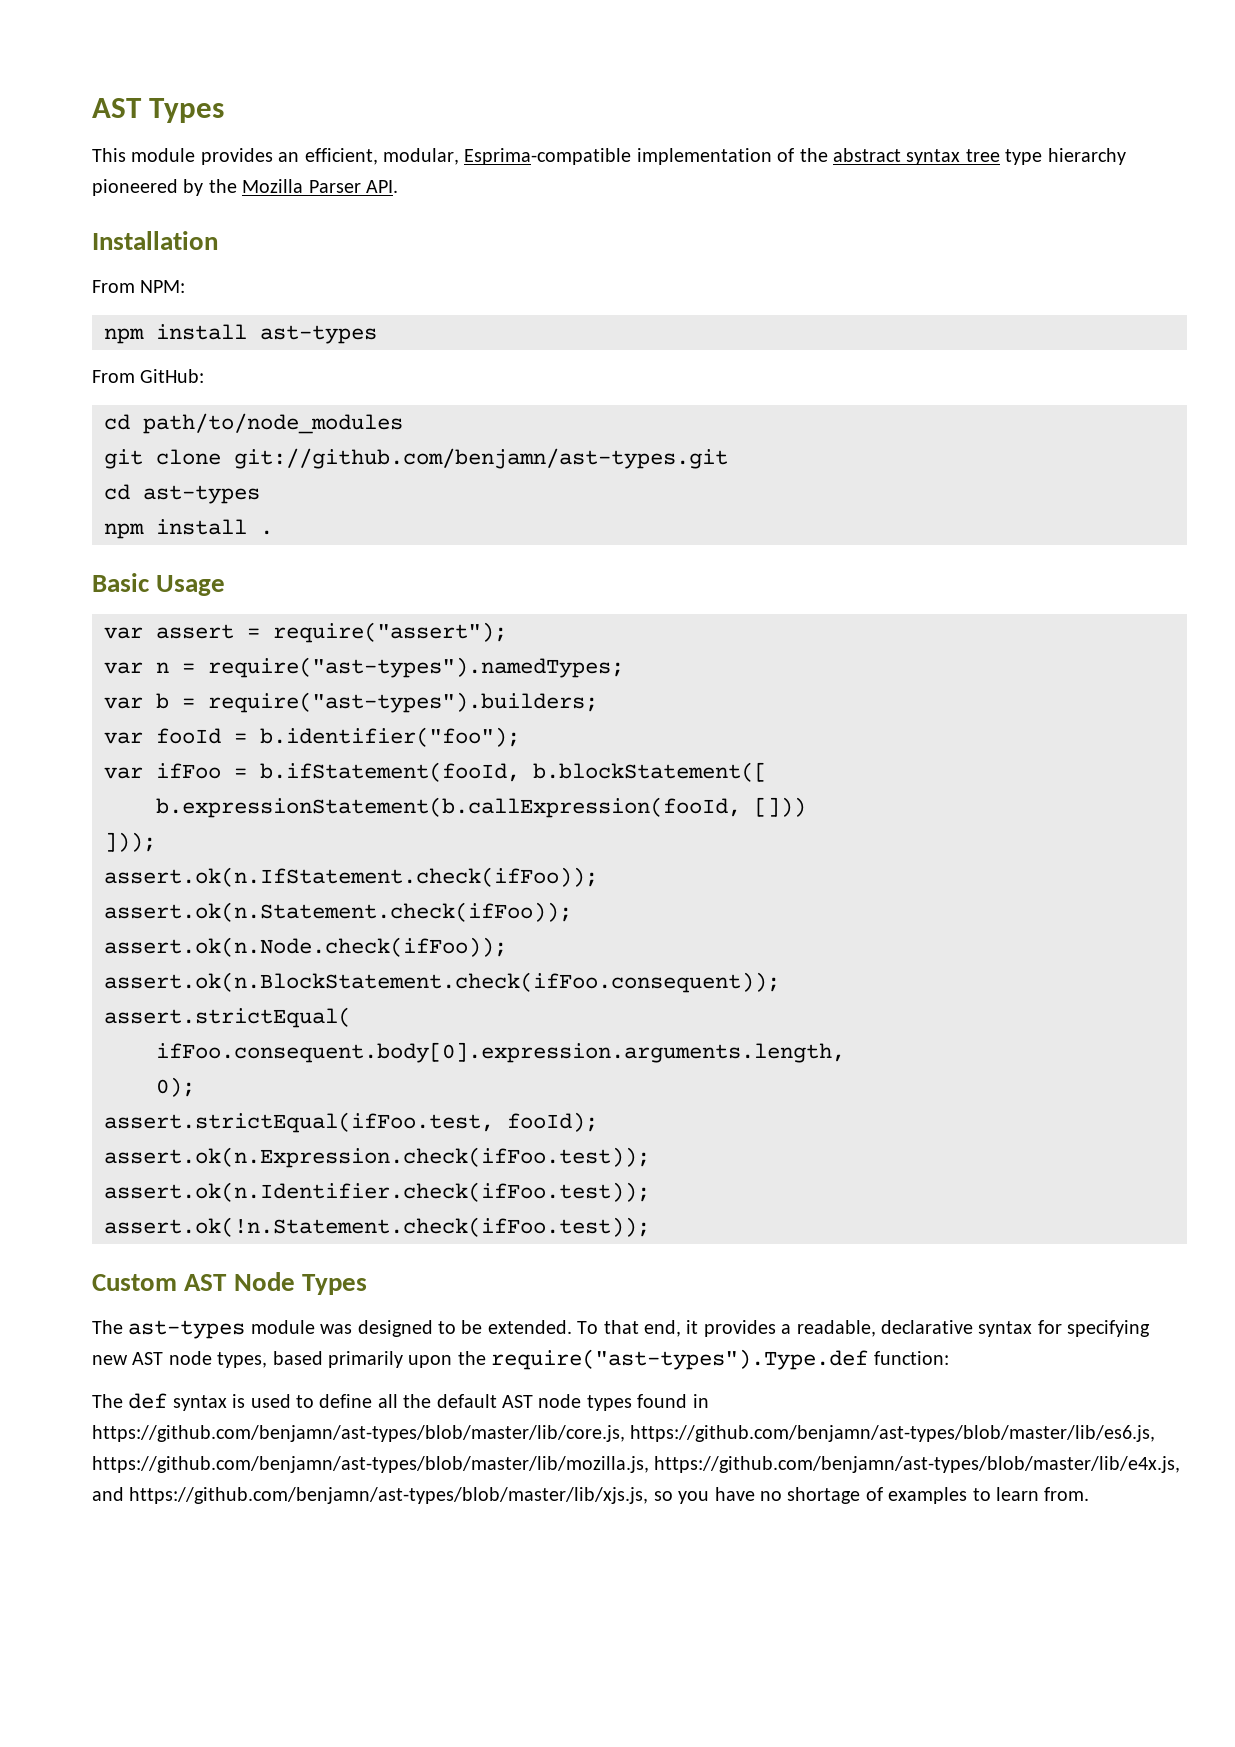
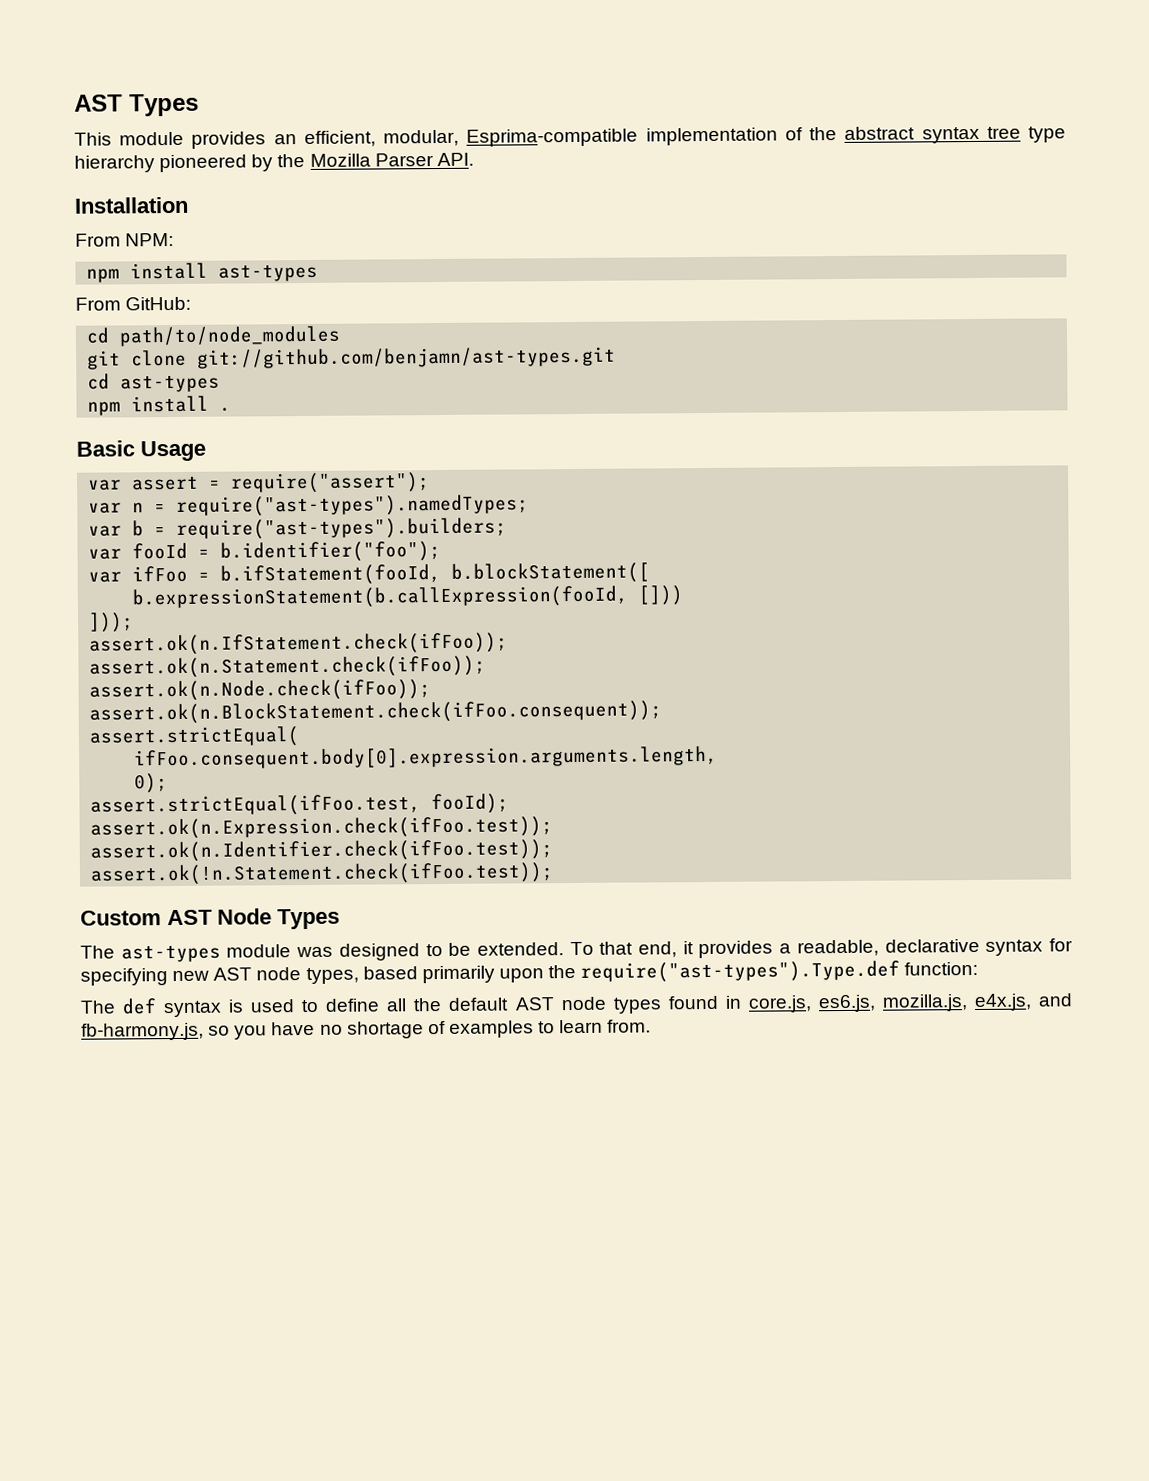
[92,1425,1156,1442] [92,1456,1181,1473] [92,1487,649,1504] https://github.com/benjamn/ast-types/blob/master/lib/core.js, https://github.com/benjamn/ast-types/blob/master/lib/es6.js, https://github.com/benjamn/ast-types/blob/master/lib/mozilla.js, https://github.com/benjamn/ast-types/blob/master/lib/e4x.js, and https://github.com/benjamn/ast-types/blob/master/lib/xjs.js, -> [747,993,1073,1013] [81,1022,204,1041] core.js, es6.js, mozilla.js, e4x.js, and fb-harmony.js,

